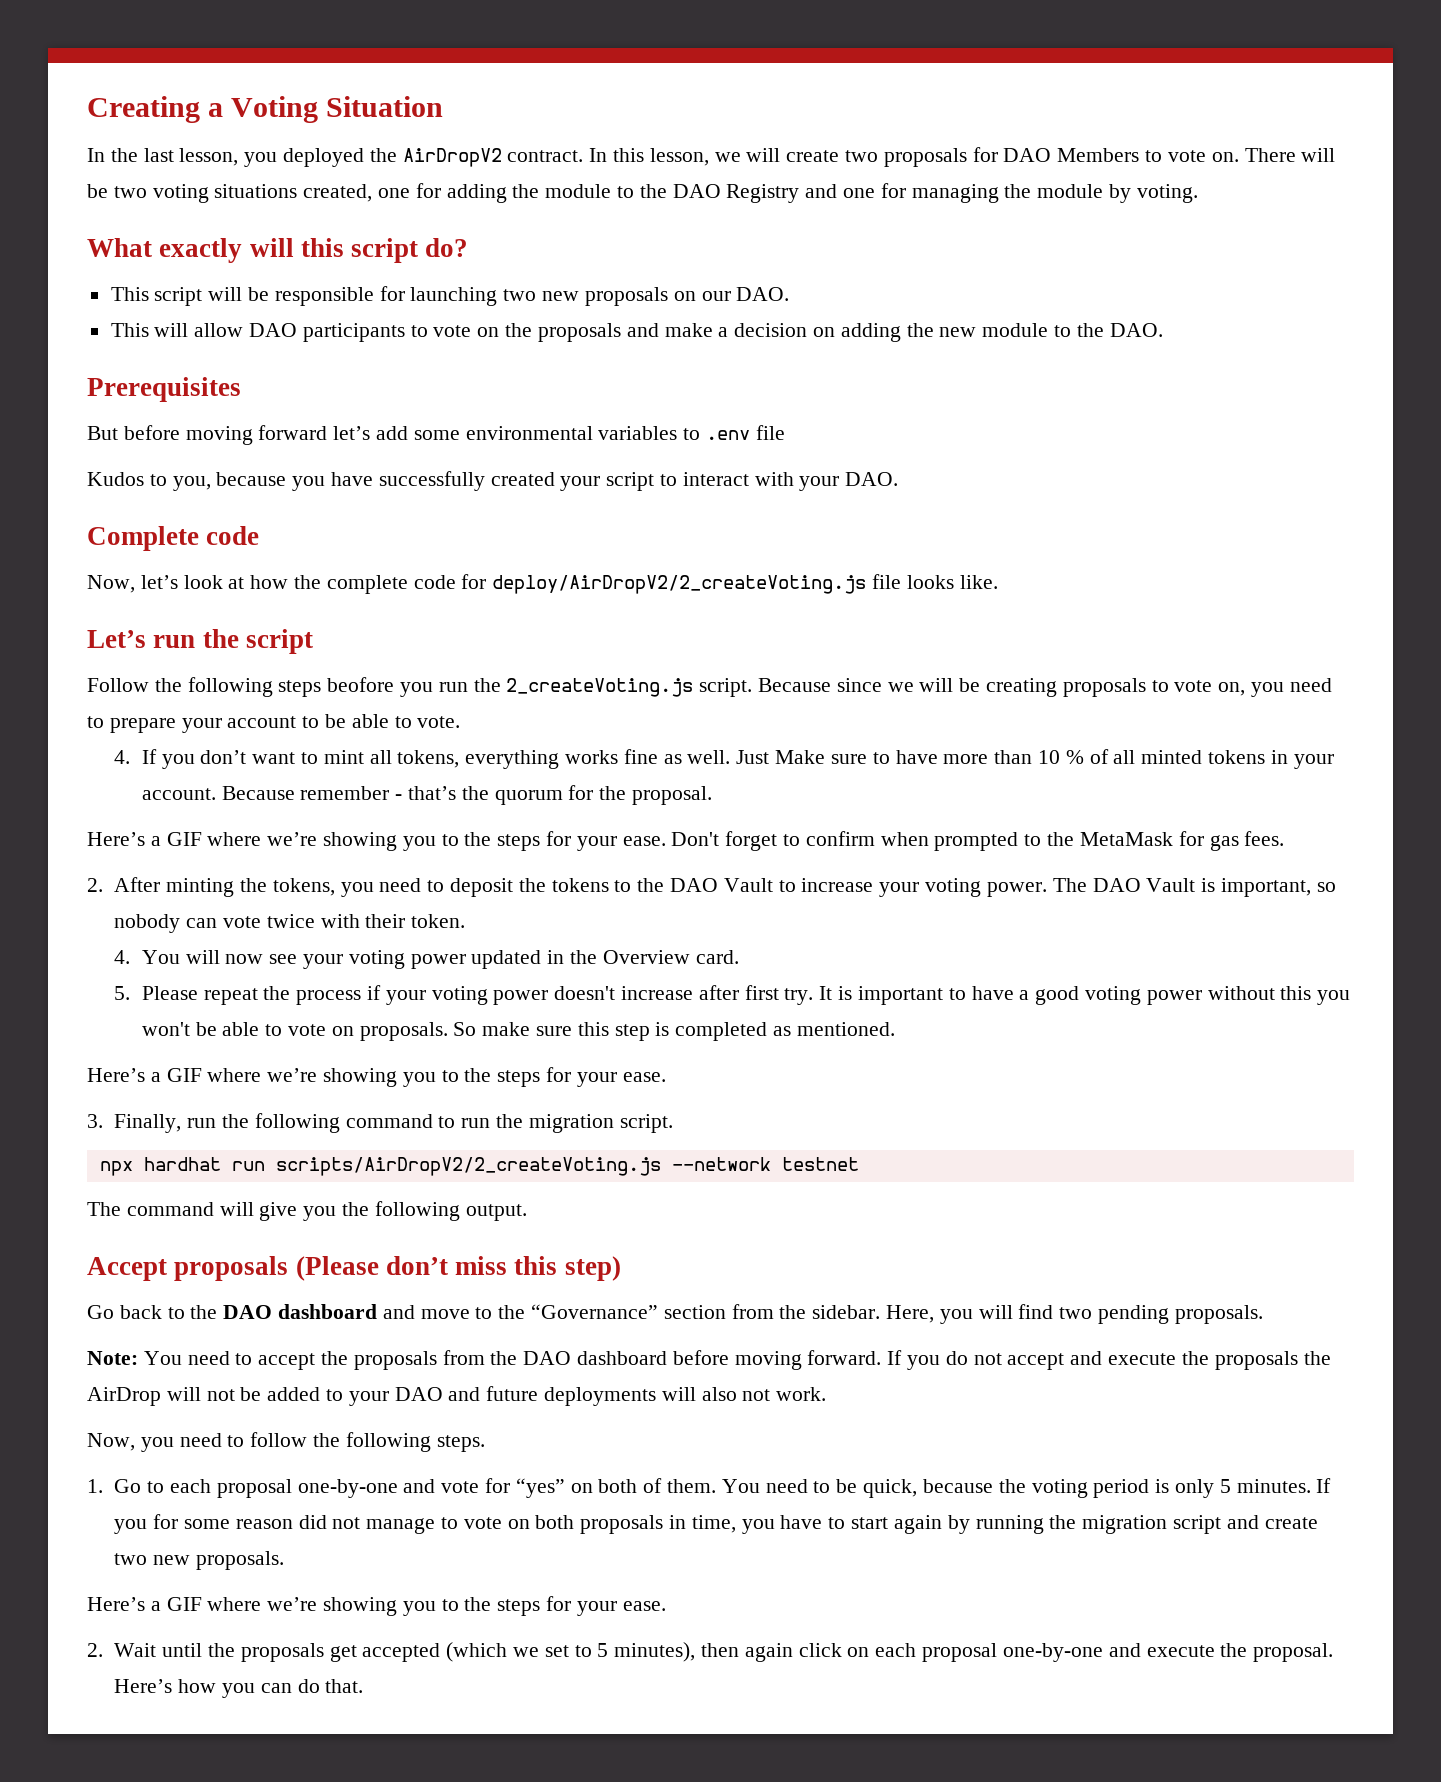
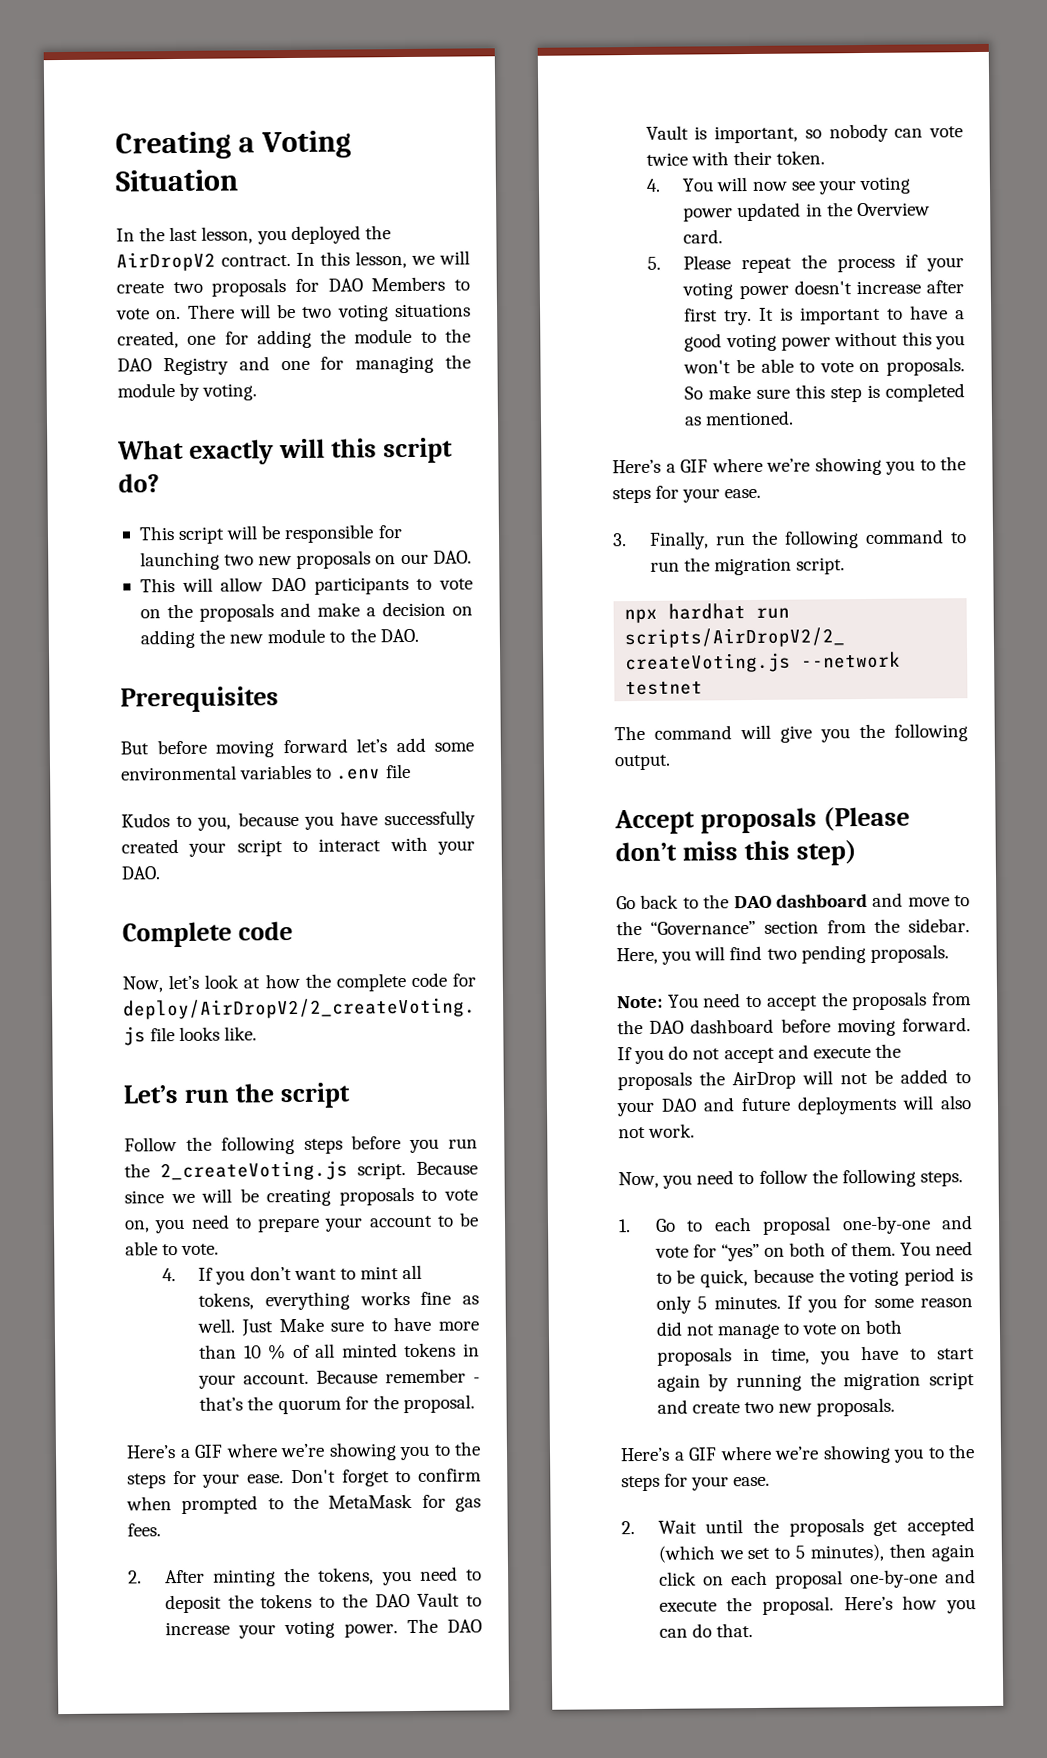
[327,677,395,692] beofore -> [351,1135,402,1150] before

